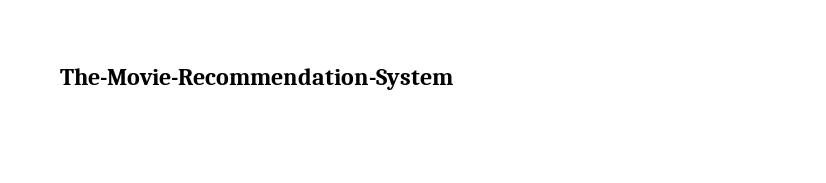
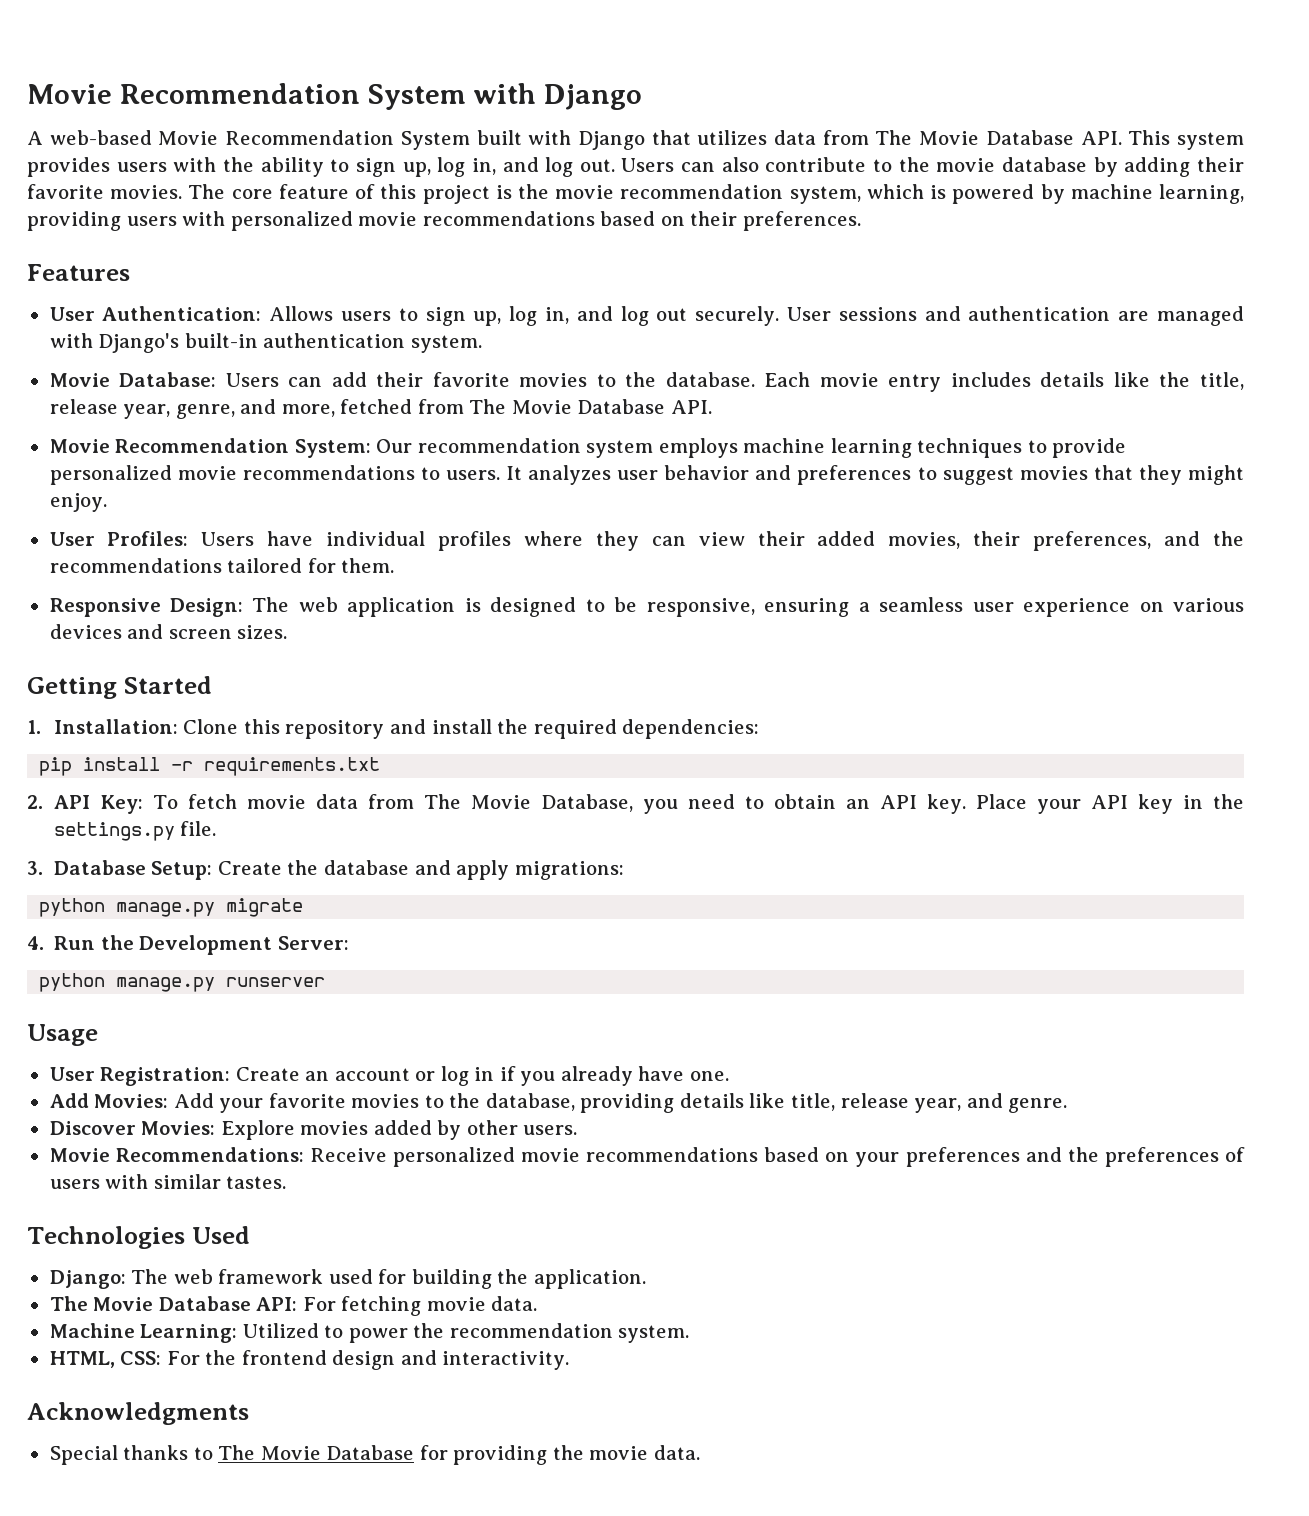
[60,68,453,90] The-Movie-Recommendation-System -> [27,83,643,110] [27,130,1245,150] [27,157,1245,177] [27,184,1244,204] [27,211,861,231] [27,264,130,281] [49,306,1245,326] [49,333,482,353] [49,372,1245,392] [49,399,712,419] [49,438,1127,458] [49,465,1245,485] [49,493,107,512] [49,531,1245,551] [49,558,395,573] [49,597,1245,617] [49,624,288,639] [27,676,212,699] [27,719,760,739] [39,757,381,776] [27,794,1244,814] [53,821,217,841] [27,860,624,880] [39,898,304,917] [27,935,349,955] [39,973,326,992] [27,1024,98,1046] [49,1066,729,1086] [49,1093,1068,1113] [49,1120,578,1140] [49,1147,1245,1167] [49,1174,287,1189] [27,1226,250,1249] [49,1269,646,1289] [49,1296,538,1316] [49,1323,690,1343] [49,1350,570,1370] [27,1402,249,1425] [49,1445,700,1465] Movie Recommendation System with Django // A web-based Movie Recommendation System built with Django that utilizes data from The Movie Database API. This system provides users with the ability to sign up, log in, and log out. Users can also contribute to the movie database by adding their favorite movies. The core feature of this project is the movie recommendation system, which is powered by machine learning, providing users with personalized movie recommendations based on their preferences. // Features // User Authentication: Allows users to sign up, log in, and log out securely. User sessions and authentication are managed with Django's built-in authentication system. // Movie Database: Users can add their favorite movies to the database. Each movie entry includes details like the title, release year, genre, and more, fetched from The Movie Database API. // Movie Recommendation System: Our recommendation system employs machine learning techniques to provide personalized movie recommendations to users. It analyzes user behavior and preferences to suggest movies that they might enjoy. // User Profiles: Users have individual profiles where they can view their added movies, their preferences, and the recommendations tailored for them. // Responsive Design: The web application is designed to be responsive, ensuring a seamless user experience on various devices and screen sizes. // Getting Started // 1. Installation: Clone this repository and install the required dependencies: // pip install -r requirements.txt // 2. API Key: To fetch movie data from The Movie Database, you need to obtain an API key. Place your API key in the settings.py file. // 3. Database Setup: Create the database and apply migrations: // python manage.py migrate // 4. Run the Development Server: // python manage.py runserver // Usage // User Registration: Create an account or log in if you already have one. // Add Movies: Add your favorite movies to the database, providing details like title, release year, and genre. // Discover Movies: Explore movies added by other users. // Movie Recommendations: Receive personalized movie recommendations based on your preferences and the preferences of users with similar tastes. // Technologies Used // Django: The web framework used for building the application. // The Movie Database API: For fetching movie data. // Machine Learning: Utilized to power the recommendation system. // HTML, CSS: For the frontend design and interactivity. // Acknowledgments // Special thanks to The Movie Database for providing the movie data.

